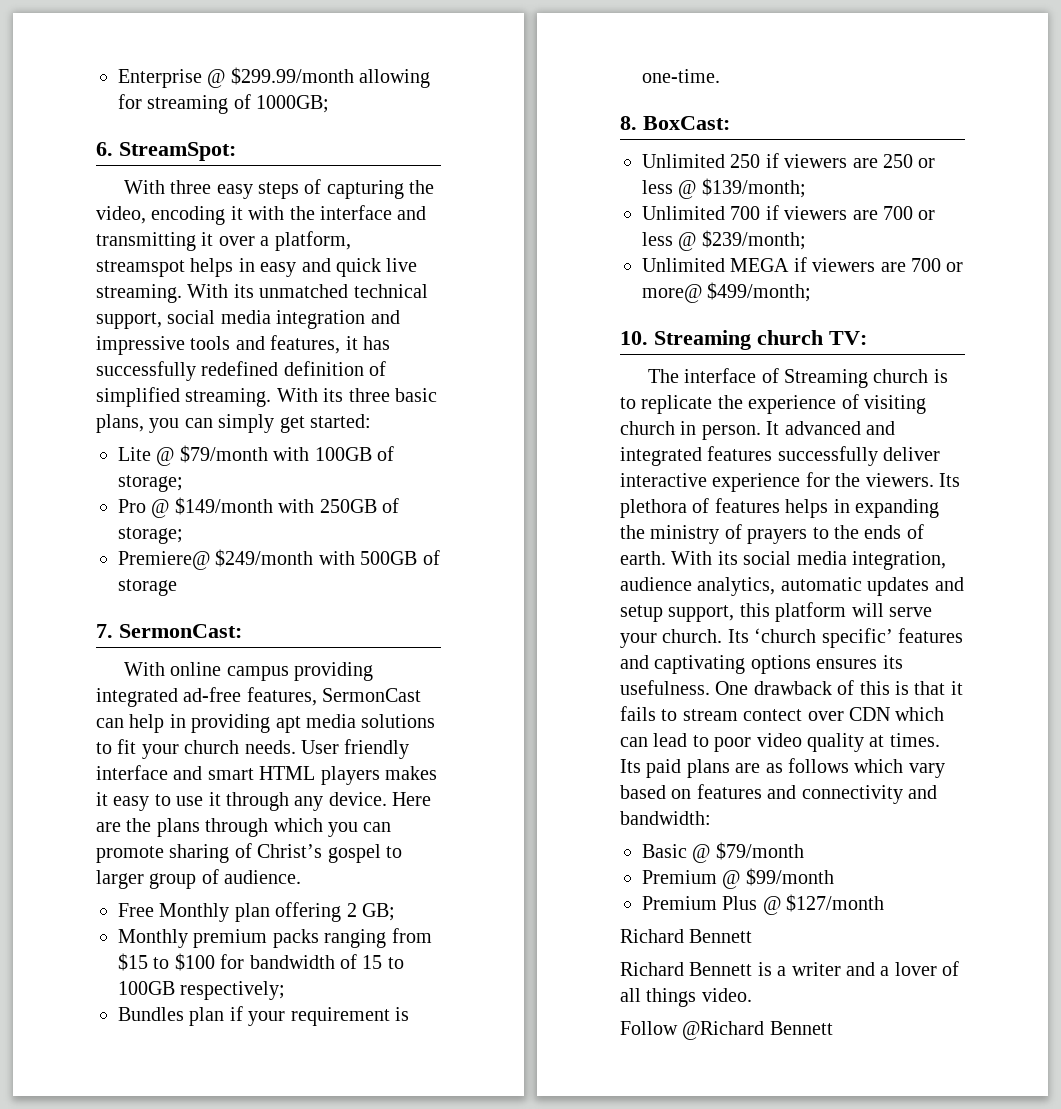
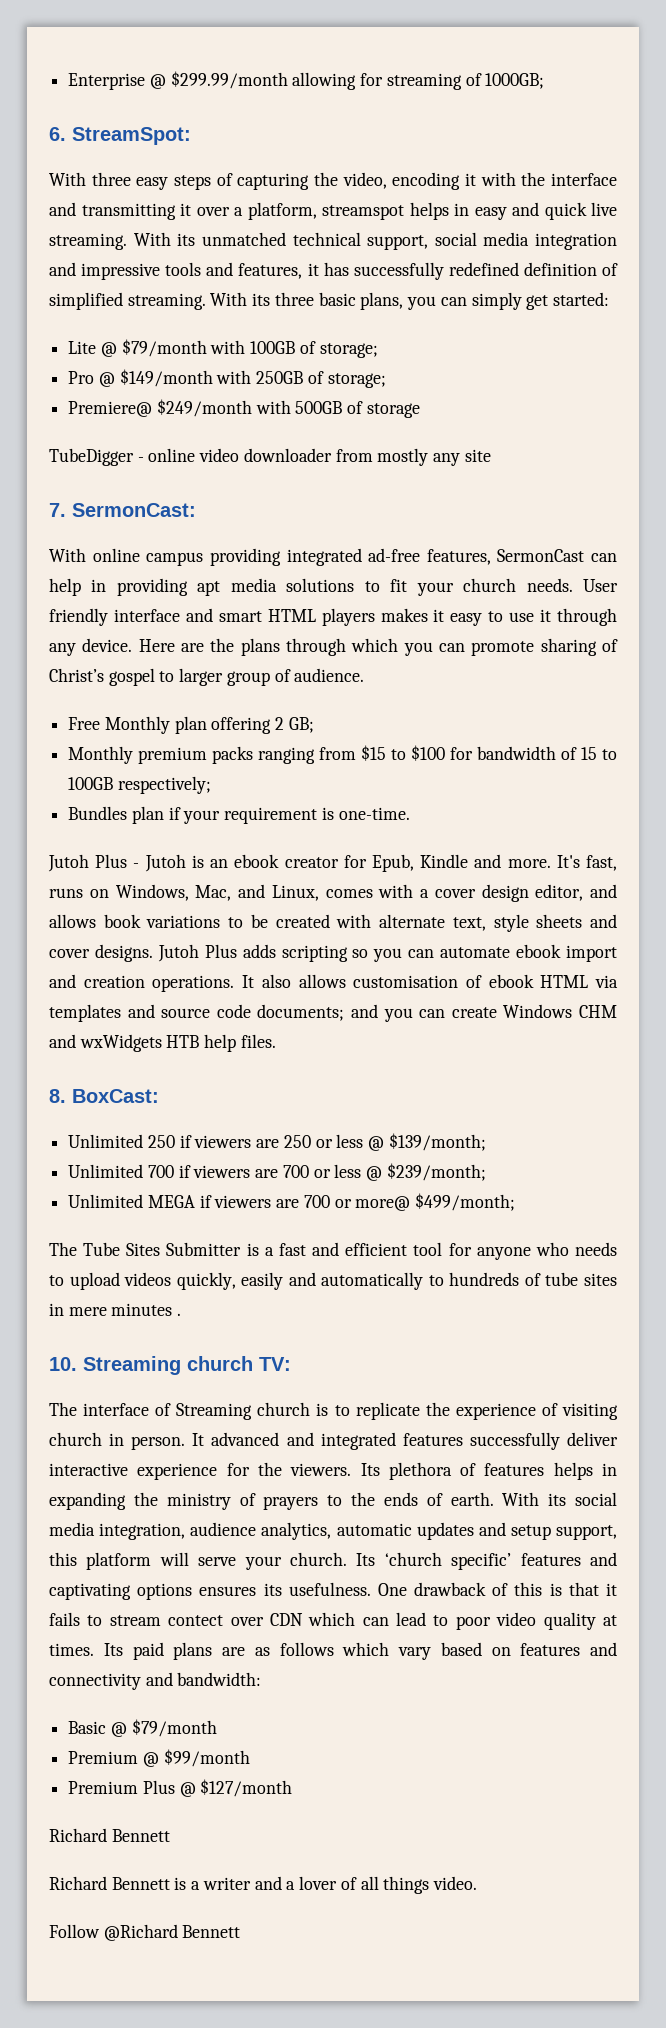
(177, 587) none -> [49,448,491,466] // TubeDigger - online video downloader from mostly any site
(720, 76) none -> [48,854,618,872] [49,884,617,902] [49,914,618,932] [49,944,618,962] [49,974,618,992] [49,1004,618,1022] [49,1034,276,1052] // Jutoh Plus - Jutoh is an ebook creator for Epub, Kindle and more. It's fast, runs on Windows, Mac, and Linux, comes with a cover design editor, and allows book variations to be created with alternate text, style sheets and cover designs. Jutoh Plus adds scripting so you can automate ebook import and creation operations. It also allows customisation of ebook HTML via templates and source code documents; and you can create Windows CHM and wxWidgets HTB help files.
(812, 292) none -> [49,1242,617,1260] [49,1272,617,1290] [49,1303,182,1316] // The Tube Sites Submitter is a fast and efficient tool for anyone who needs to upload videos quickly, easily and automatically to hundreds of tube sites in mere minutes .

